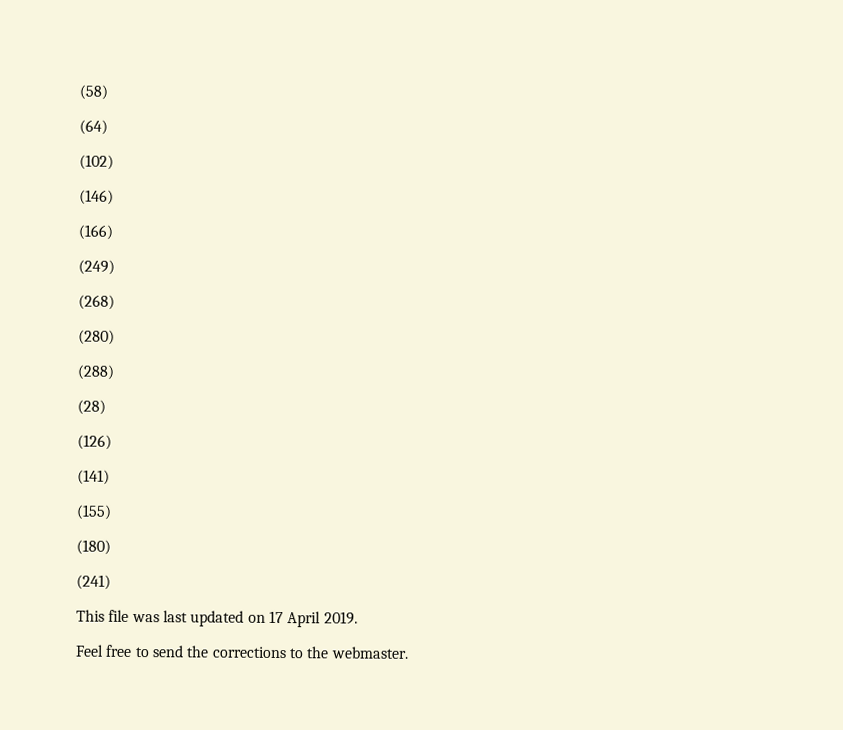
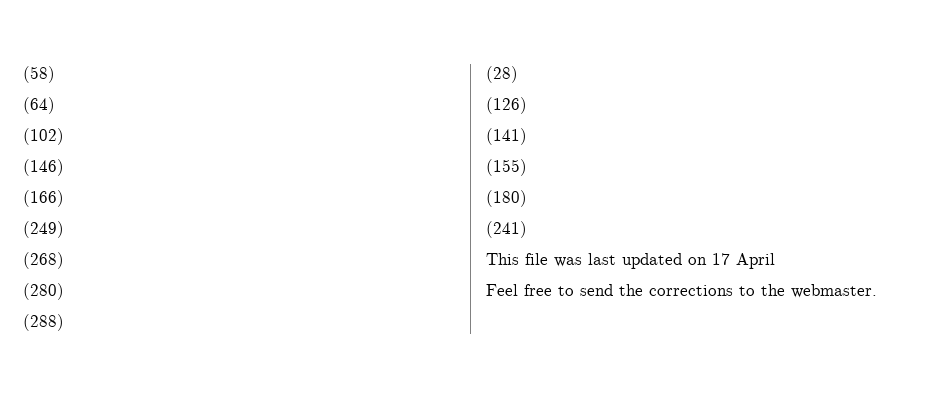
[323,611,358,625] 2019. -> (775, 261) none

